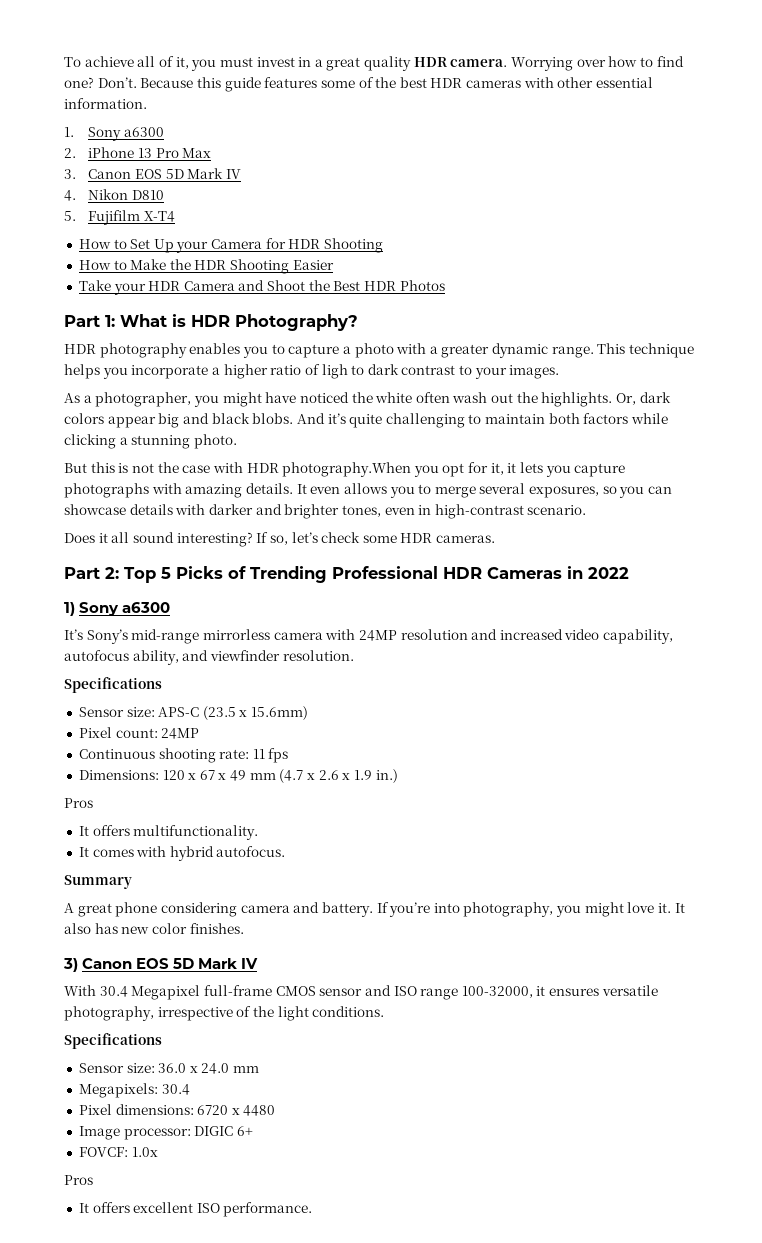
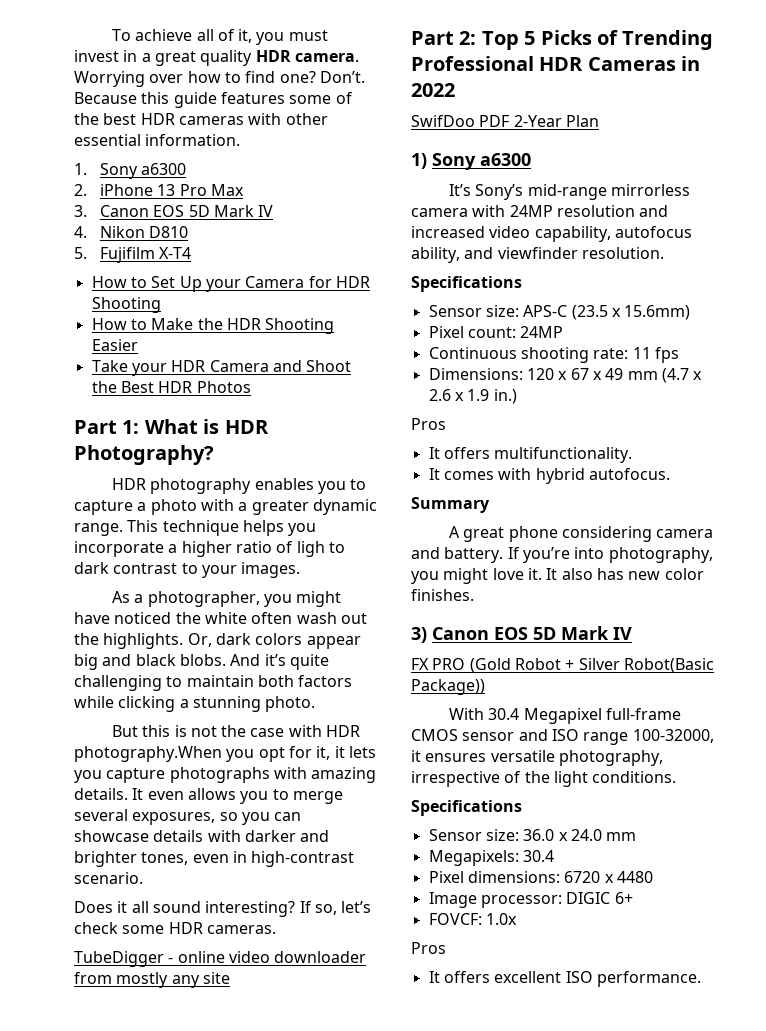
(496, 539) none -> [74,951,367,967] [74,972,230,988] // TubeDigger - online video downloader from mostly any site
(629, 573) none -> [411,115,599,127] // SwifDoo PDF 2-Year Plan
(259, 963) none -> [411,658,714,673] [411,679,485,695] // FX PRO (Gold Robot + Silver Robot(Basic Package))

